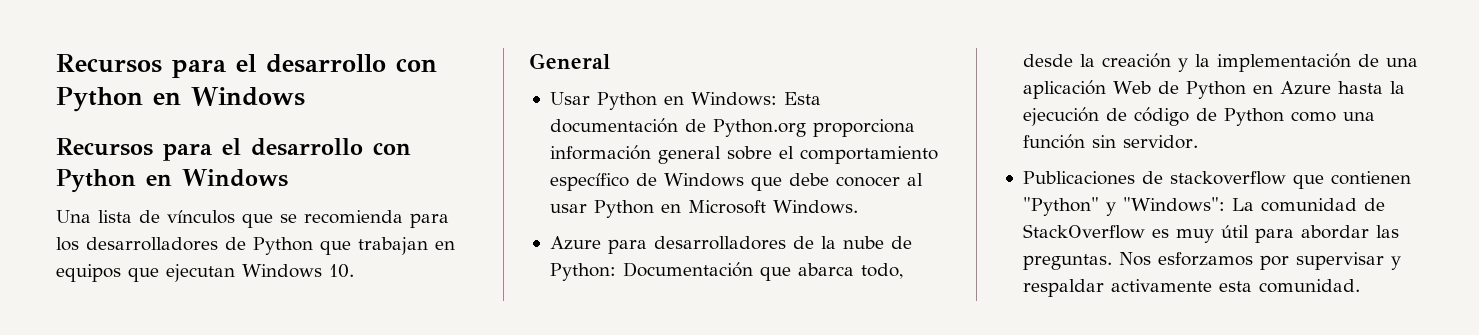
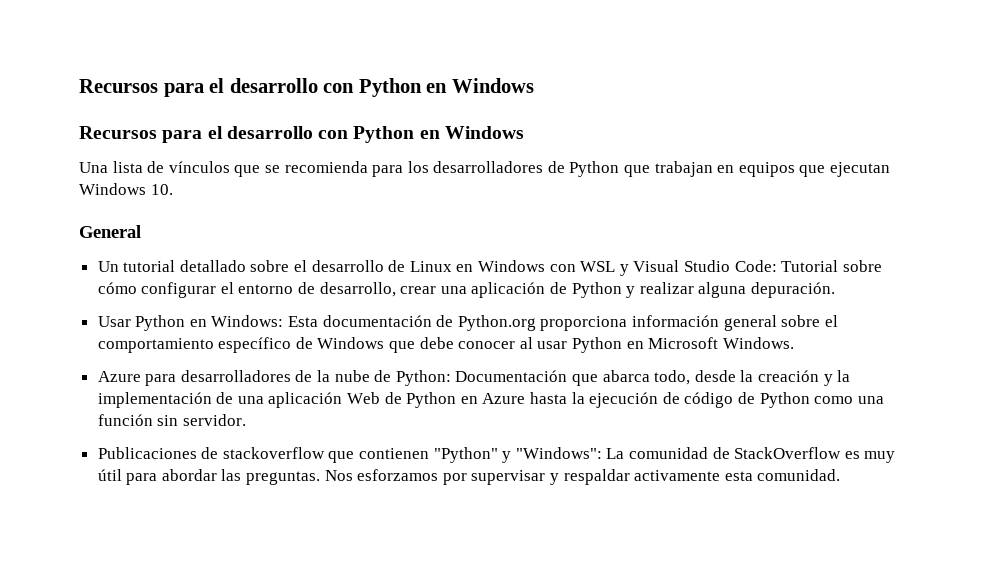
(610, 61) none -> [97,260,882,276] [97,282,835,298] // Un tutorial detallado sobre el desarrollo de Linux en Windows con WSL y Visual Studio Code: Tutorial sobre cómo configurar el entorno de desarrollo, crear una aplicación de Python y realizar alguna depuración.

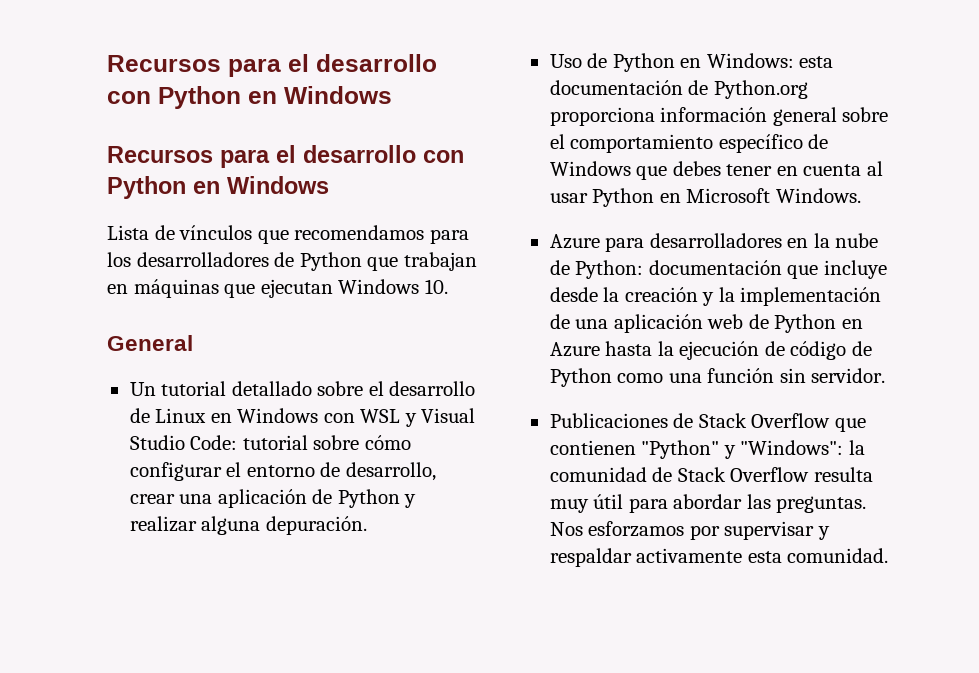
[79,161,143,173] Una lista -> [107,225,149,240] Lista
[264,161,368,173] se recomienda -> [294,225,425,240] recomendamos
[738,162,795,177] equipos -> [133,279,219,298] máquinas
[781,260,839,272] Tutorial -> [242,435,308,450] tutorial
[97,316,131,327] Usar -> [549,53,608,68] Uso de
[288,316,319,327] Esta -> [799,56,834,68] esta
[419,337,516,349] debe conocer -> [672,161,862,176] debes tener en cuenta
[295,370,313,382] de -> [787,238,809,248] en
[455,370,691,386] Documentación que abarca todo, -> [648,260,887,279] documentación que incluye
[347,392,381,404] Web -> [707,314,744,329] web
[222,447,325,459] stackoverflow -> [698,413,831,428] Stack Overflow
[606,448,625,459] La -> [848,440,865,455] la
[734,447,860,459] StackOverflow es -> [677,467,873,482] Stack Overflow resulta

